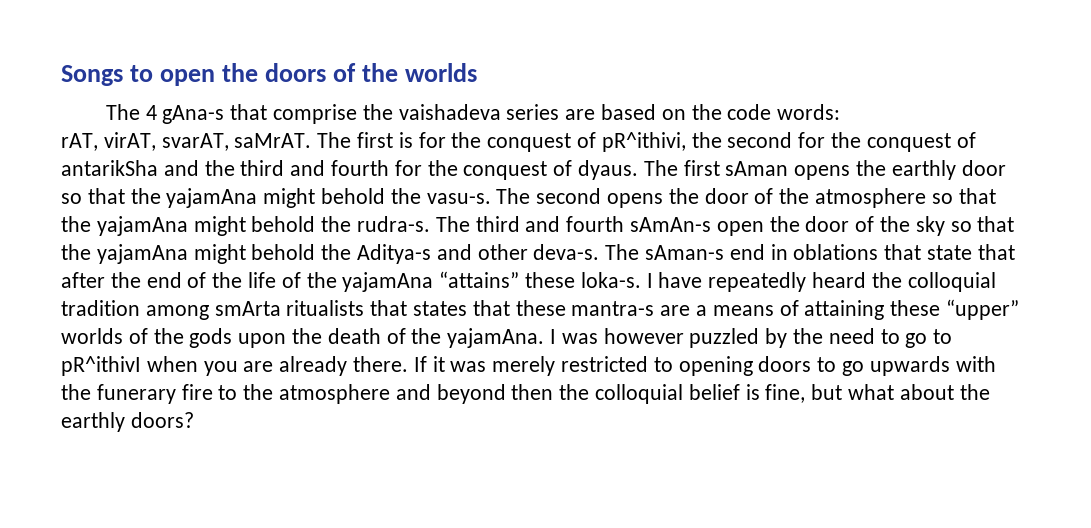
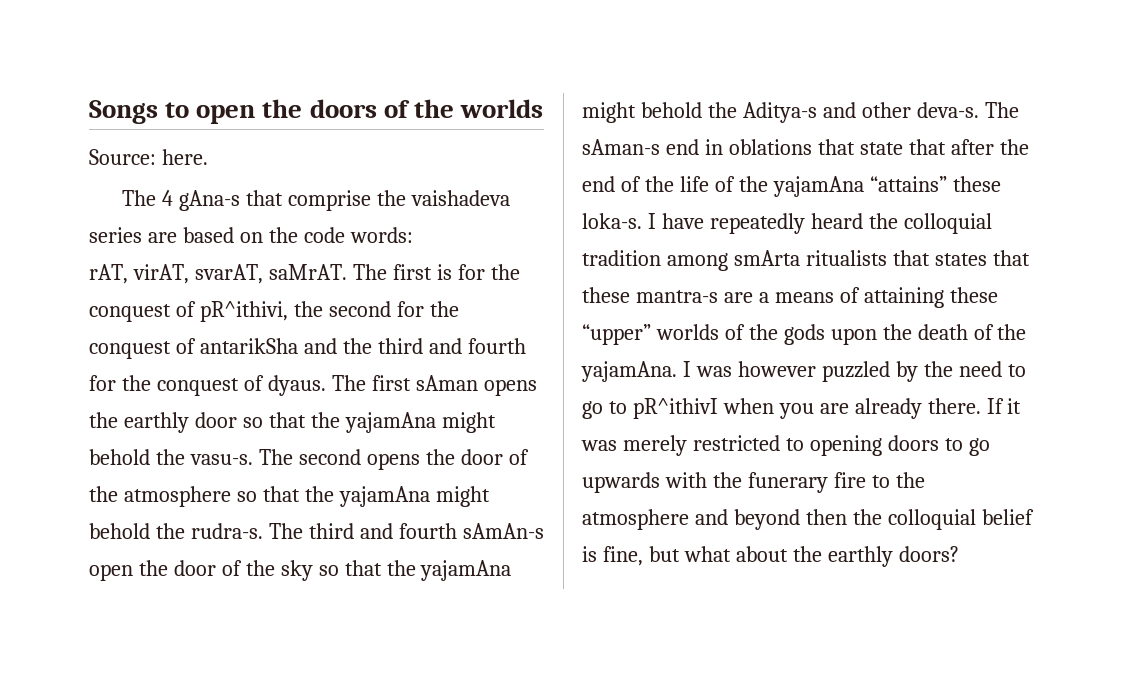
(478, 72) none -> [89,149,208,165] // Source: here.

